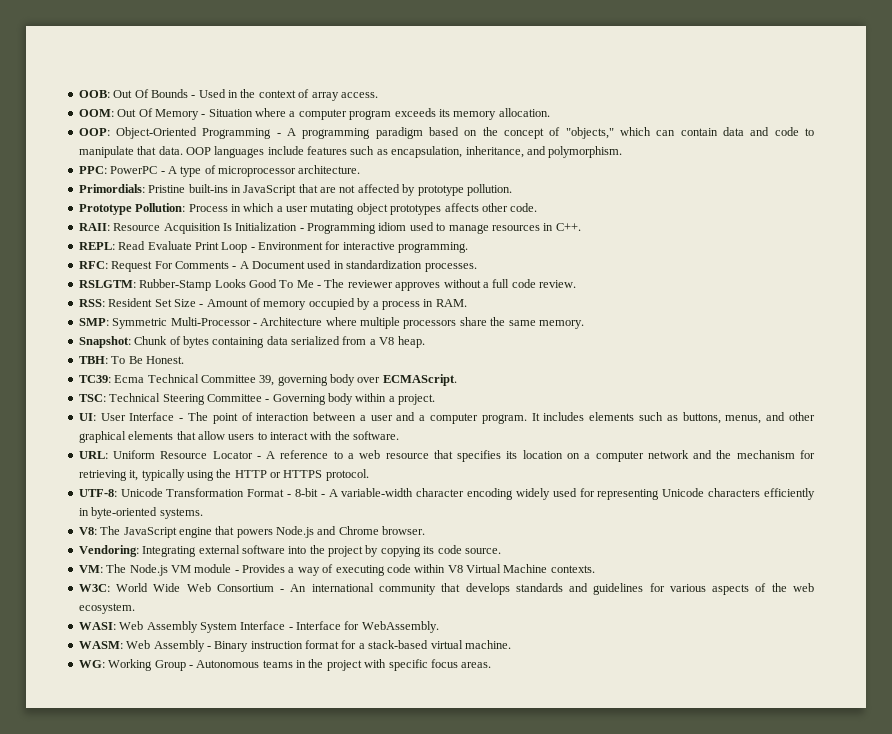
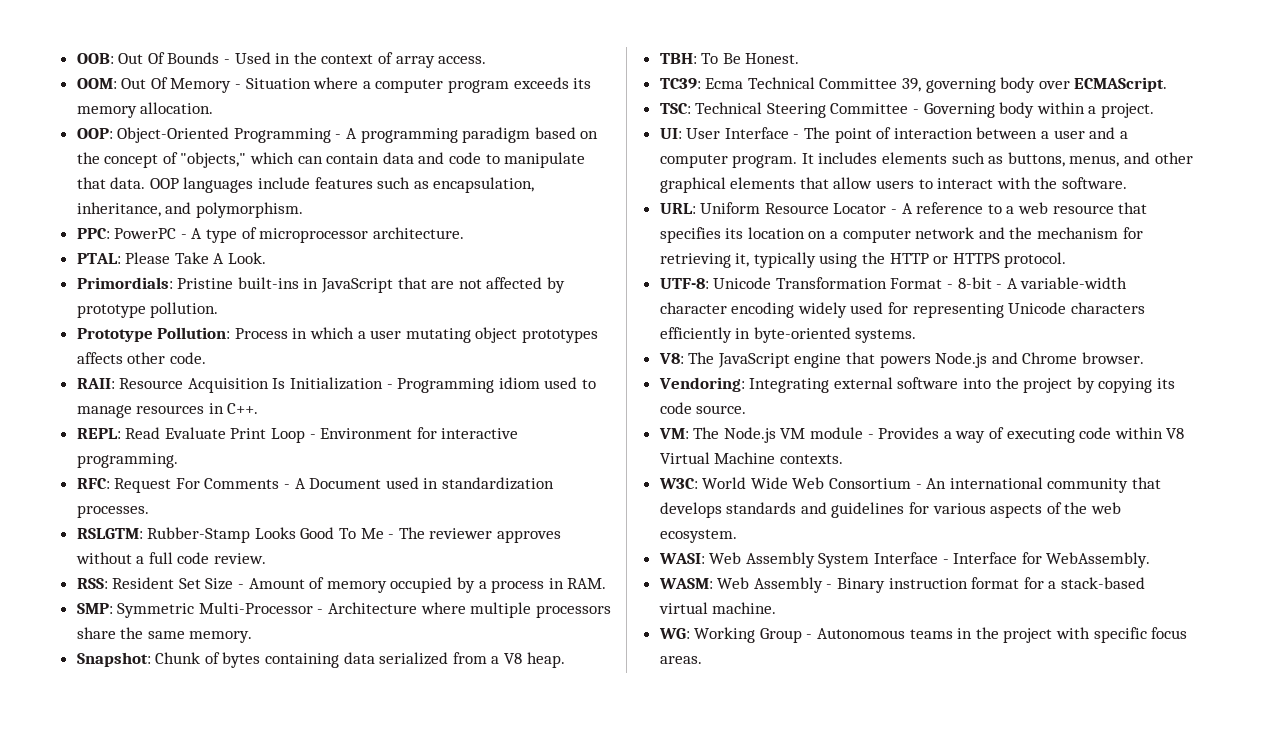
(361, 169) none -> [76,252,267,264] // PTAL: Please Take A Look.

